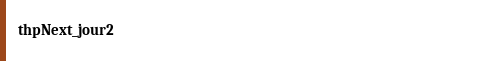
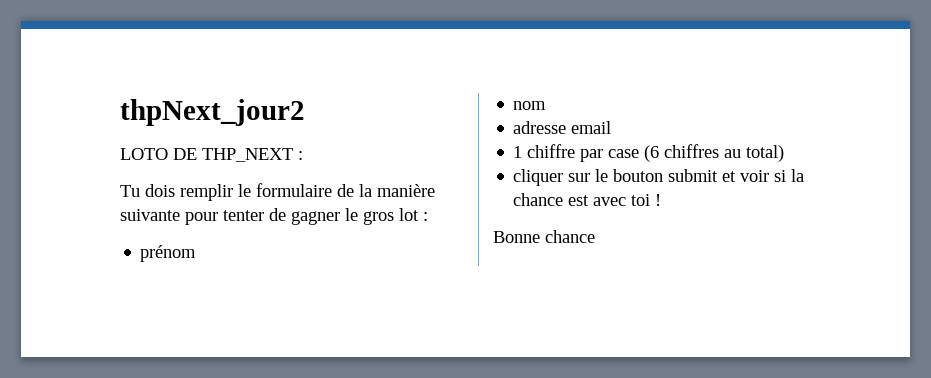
(114, 30) none -> [120,148,303,162] [120,183,435,201] [120,208,428,225] [140,245,197,262] [513,101,547,110] [513,121,612,134] [513,144,785,162] [513,169,805,186] [513,193,662,206] [493,230,595,243] // LOTO DE THP_NEXT : // Tu dois remplir le formulaire de la manière suivante pour tenter de gagner le gros lot : // prénom // nom // adresse email // 1 chiffre par case (6 chiffres au total) // cliquer sur le bouton submit et voir si la chance est avec toi ! // Bonne chance

